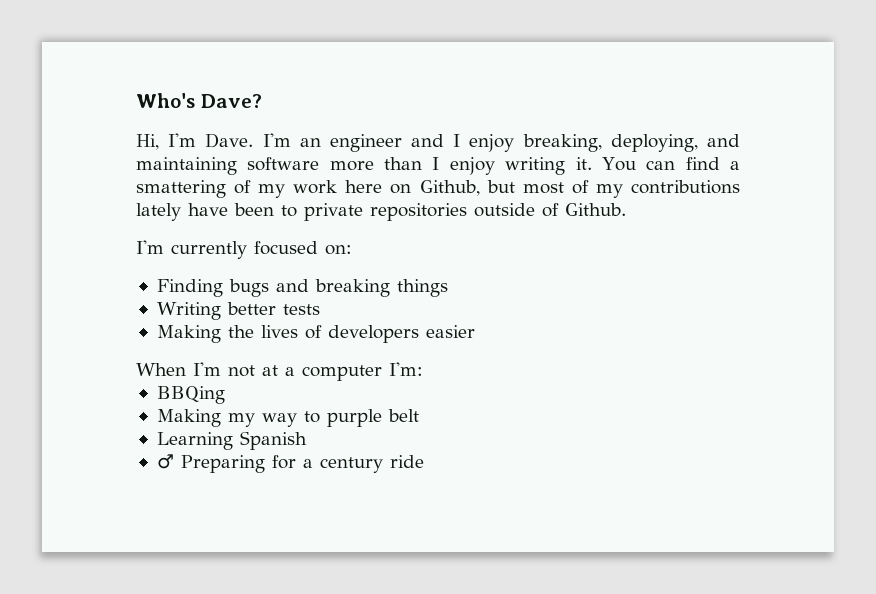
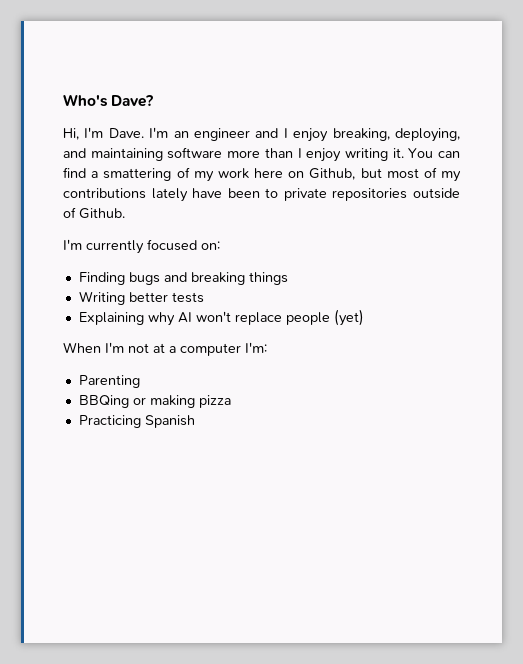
[156,325,475,343] Making the lives of developers easier -> [78,309,364,326] Explaining why AI won't replace people (yet)
(423, 369) none -> [78,375,140,388] // Parenting
[156,409,419,427] [156,431,307,450] [156,454,424,473] // Making my way to purple belt // Learning Spanish // ♂ Preparing for a century ride -> [132,395,231,408] [78,415,195,428] or making pizza // Practicing Spanish

